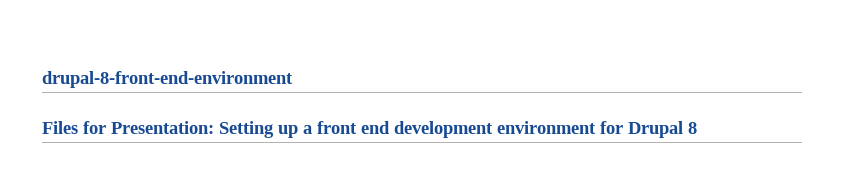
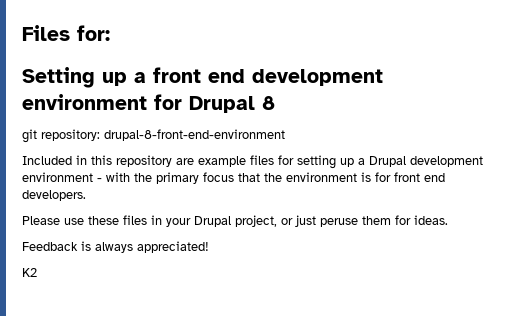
[42,71,293,88] [42,121,214,134] drupal-8-front-end-environment // Files for Presentation: -> [22,25,110,41] Files for: //
(697, 128) none -> [22,129,285,143] [22,155,483,169] [22,172,445,184] [22,190,86,201] [22,215,448,227] [22,241,209,253] [22,268,37,277] // git repository: drupal-8-front-end-environment // Included in this repository are example files for setting up a Drupal development environment - with the primary focus that the environment is for front end developers. // Please use these files in your Drupal project, or just peruse them for ideas. // Feedback is always appreciated! // K2

